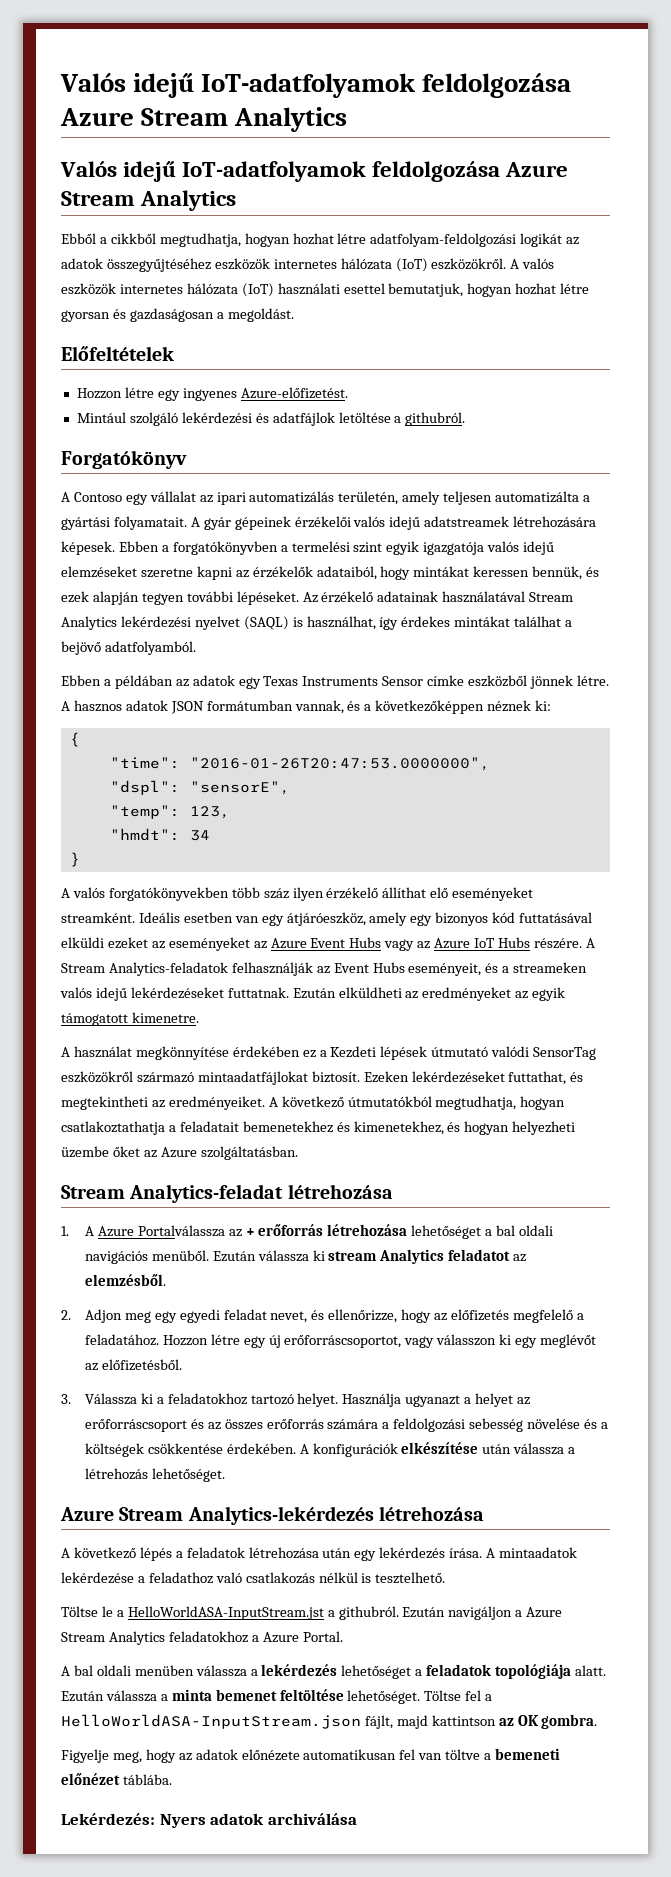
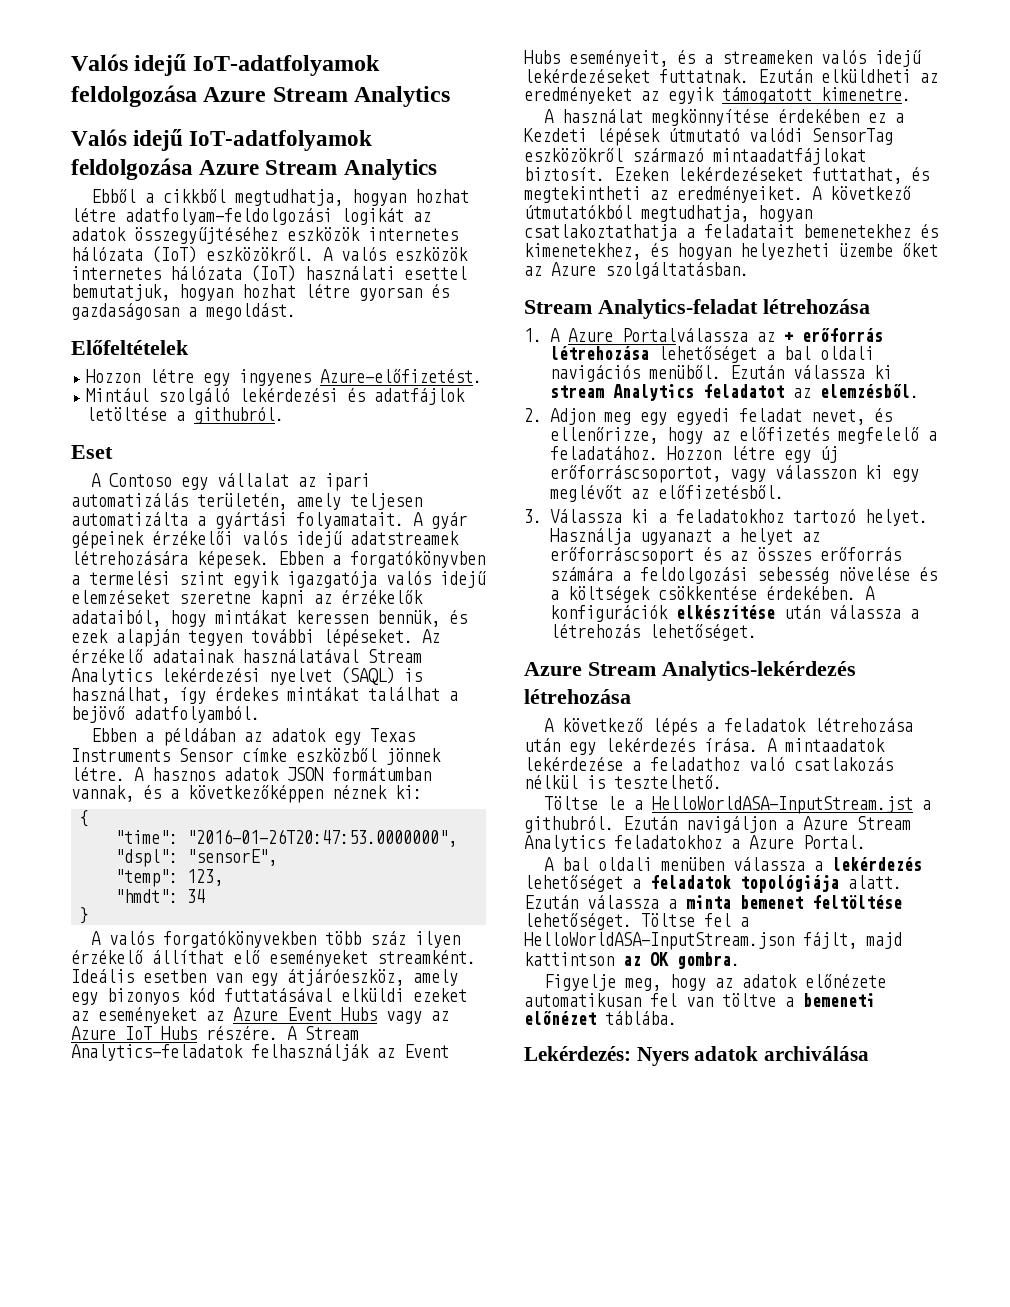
[61,450,187,469] Forgatókönyv -> [71,445,113,459] Eset

